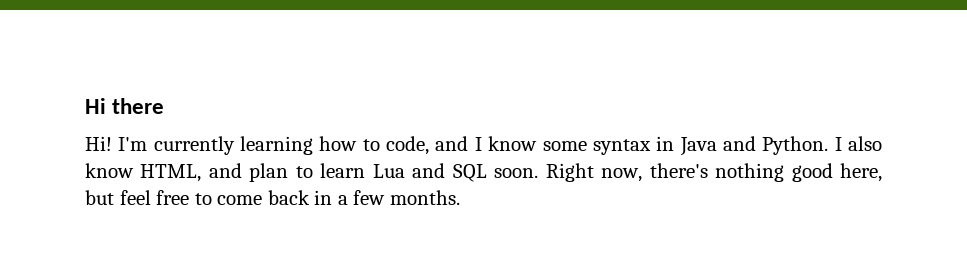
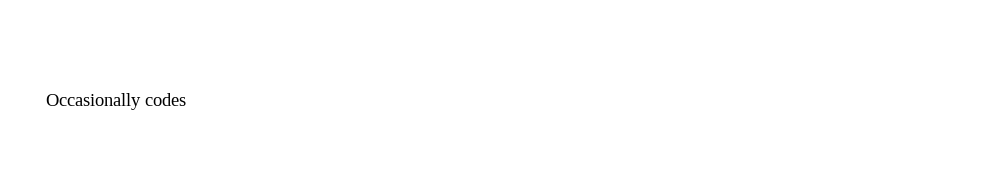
[85,98,165,114] [85,136,883,156] [85,163,883,182] [85,190,460,205] Hi there // Hi! I'm currently learning how to code, and I know some syntax in Java and Python. I also know HTML, and plan to learn Lua and SQL soon. Right now, there's nothing good here, but feel free to come back in a few months. -> [46,93,186,110] Occasionally codes

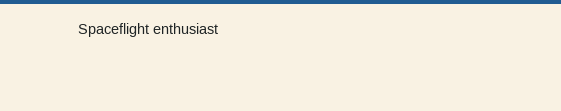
[46,93,186,110] Occasionally codes -> [78,23,218,37] Spaceflight enthusiast

